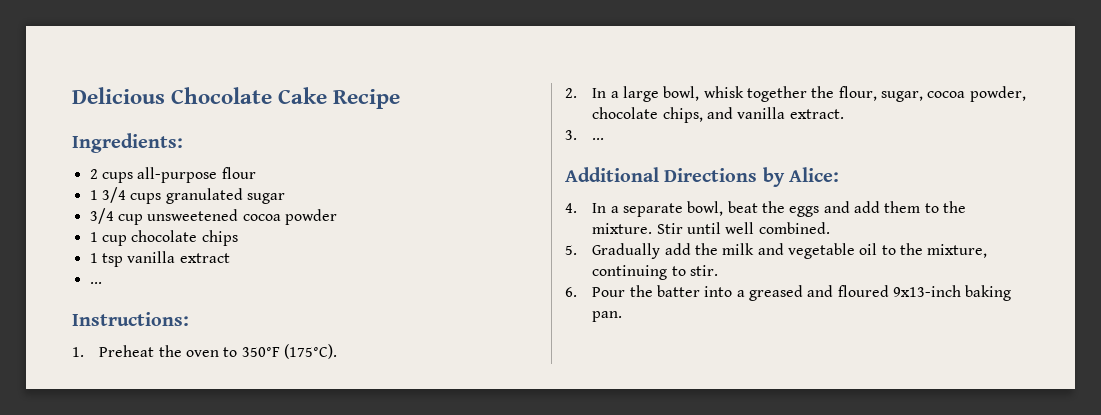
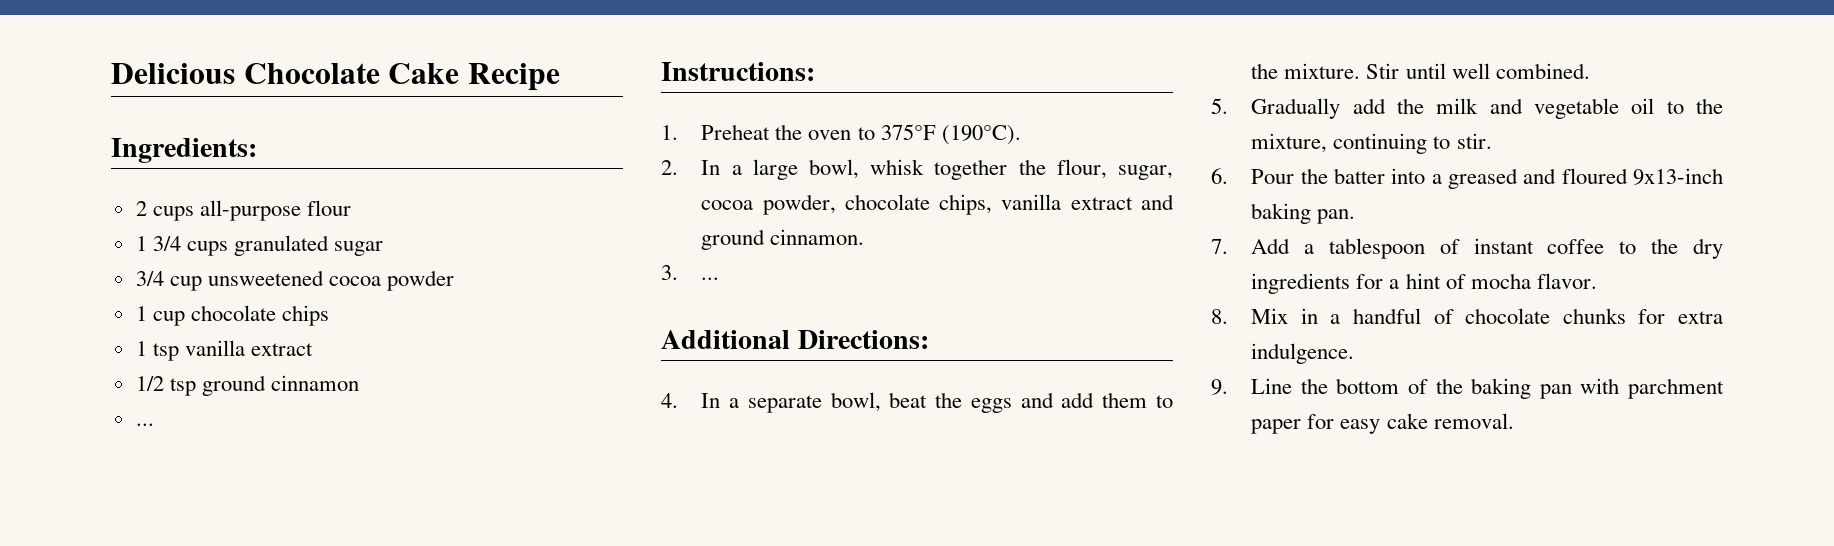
(230, 258) none -> [135,375,359,396] // 1/2 tsp ground cinnamon
[241,344,338,359] 350°F (175°C). -> [880,124,1021,145] 375°F (190°C).
[707,107,844,119] and vanilla extract. -> [1001,194,1174,210] [701,229,865,250] vanilla extract and ground cinnamon.
[664,167,840,187] Directions by Alice: -> [797,330,929,349] Directions:
(623, 316) none -> [1211,238,1723,259] [1251,273,1597,294] [1211,308,1723,324] [1251,343,1355,364] [1211,378,1724,399] [1251,413,1514,434] // 7. Add a tablespoon of instant coffee to the dry ingredients for a hint of mocha flavor. // 8. Mix in a handful of chocolate chunks for extra indulgence. // 9. Line the bottom of the baking pan with parchment paper for easy cake removal.

